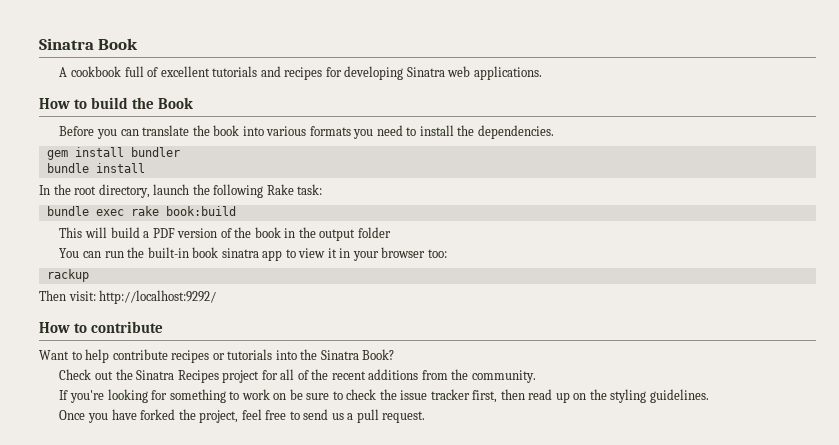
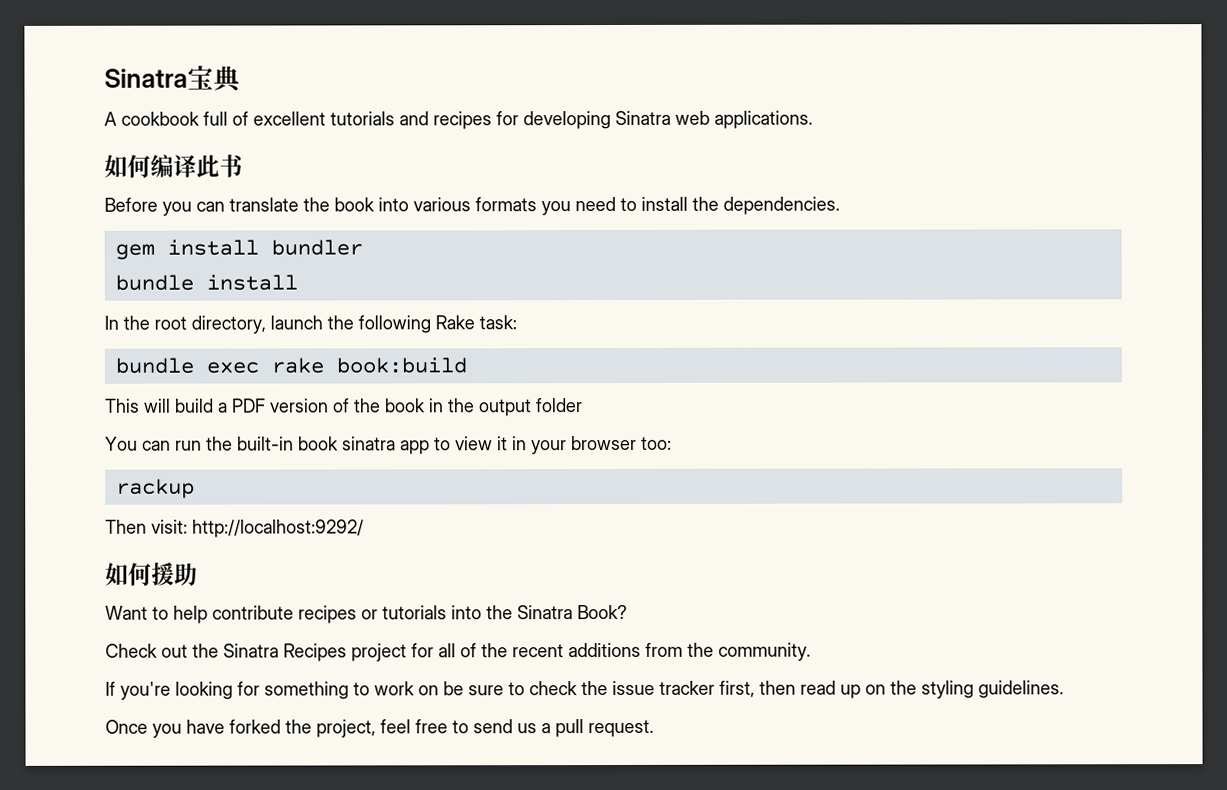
[39,38,139,50] Sinatra Book -> [104,65,243,93] Sinatra宝典
[39,97,194,109] How to build the Book -> [104,154,243,178] 如何编译此书
[39,321,164,333] How to contribute -> [105,562,198,586] 如何援助

